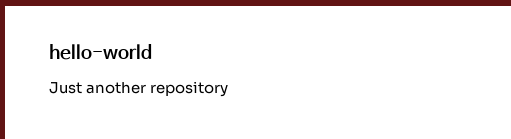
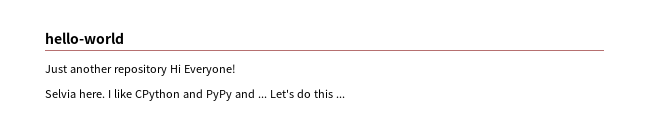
(229, 89) none -> [169,64,236,76] [45,89,345,101] Hi Everyone! // Selvia here. I like CPython and PyPy and ... Let's do this ...

